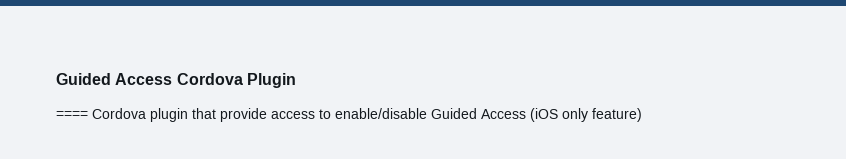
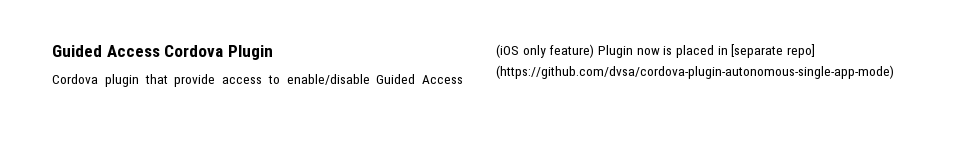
[56,111,88,119] ==== -> (273, 52) none
(642, 115) none -> [597,44,815,58] [496,65,894,79] Plugin now is placed in [separate repo] (https://github.com/dvsa/cordova-plugin-autonomous-single-app-mode)

